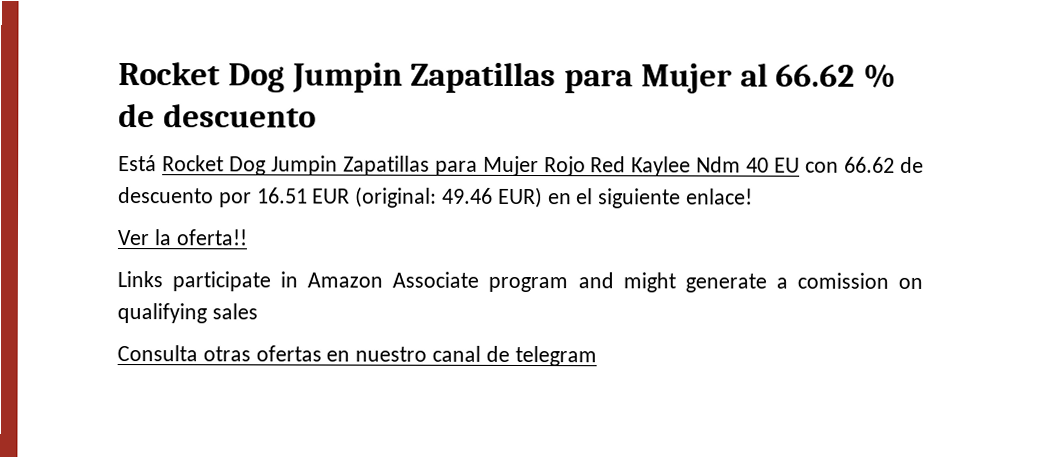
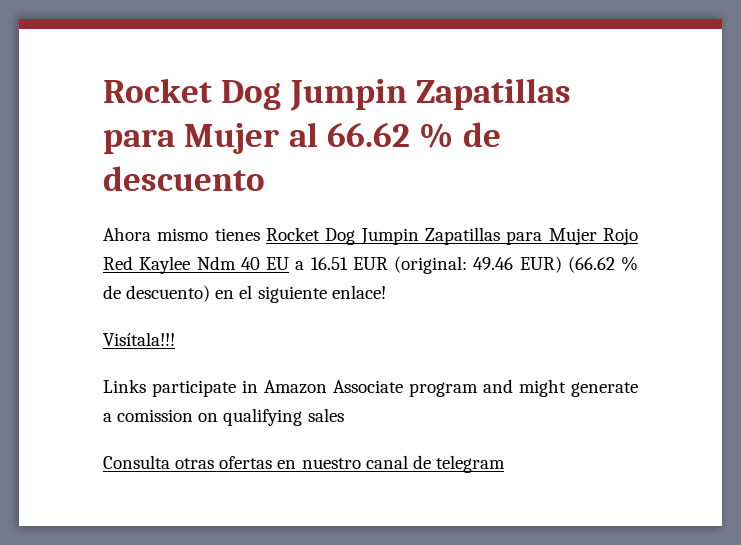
[118,155,157,172] Está -> [103,227,260,241] Ahora mismo tienes
[805,156,924,173] [118,187,252,208] con 66.62 de descuento por -> [295,261,305,270] a
(543, 197) none -> [567,256,638,273] [103,285,211,302] (66.62 % de descuento)
[117,229,248,246] Ver la oferta!! -> [103,332,175,346] Visítala!!!

